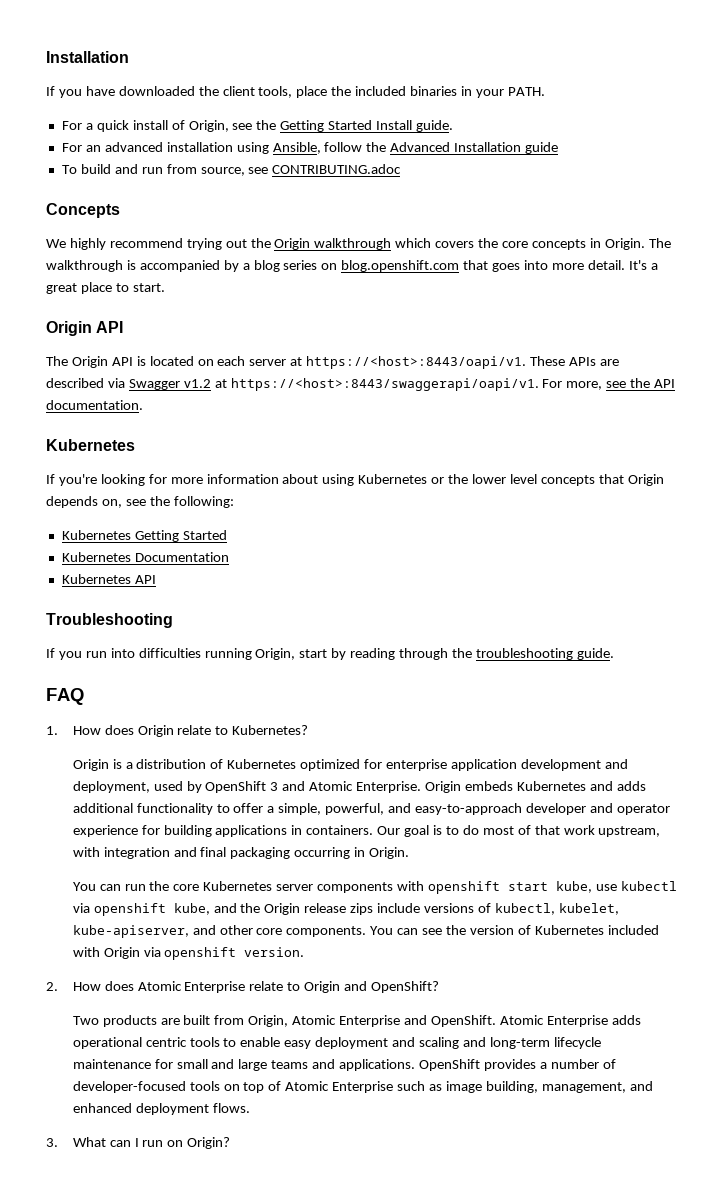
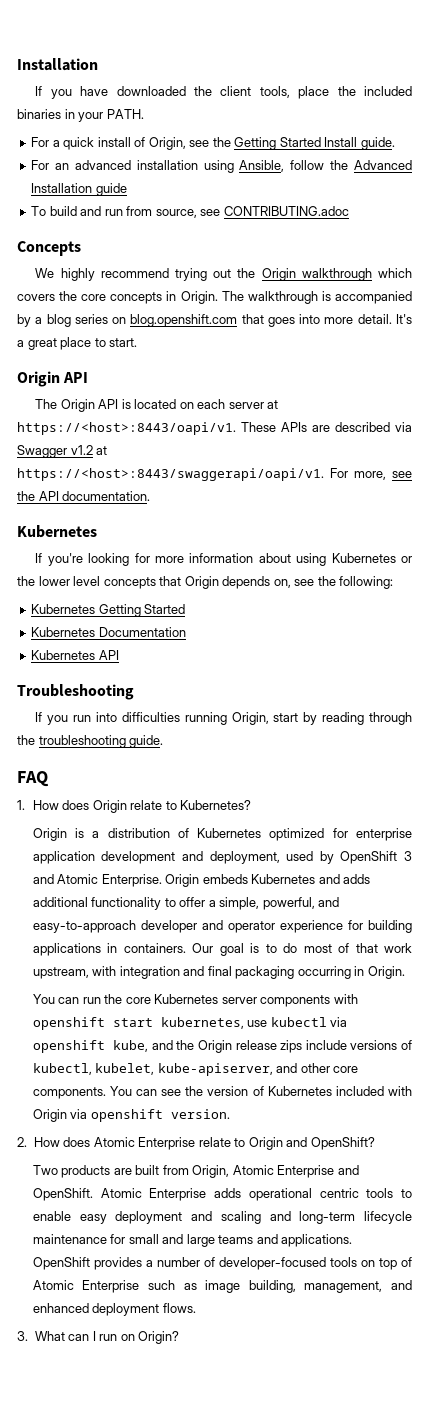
[555,881,592,893] kube, -> [160,1017,244,1029] kubernetes,

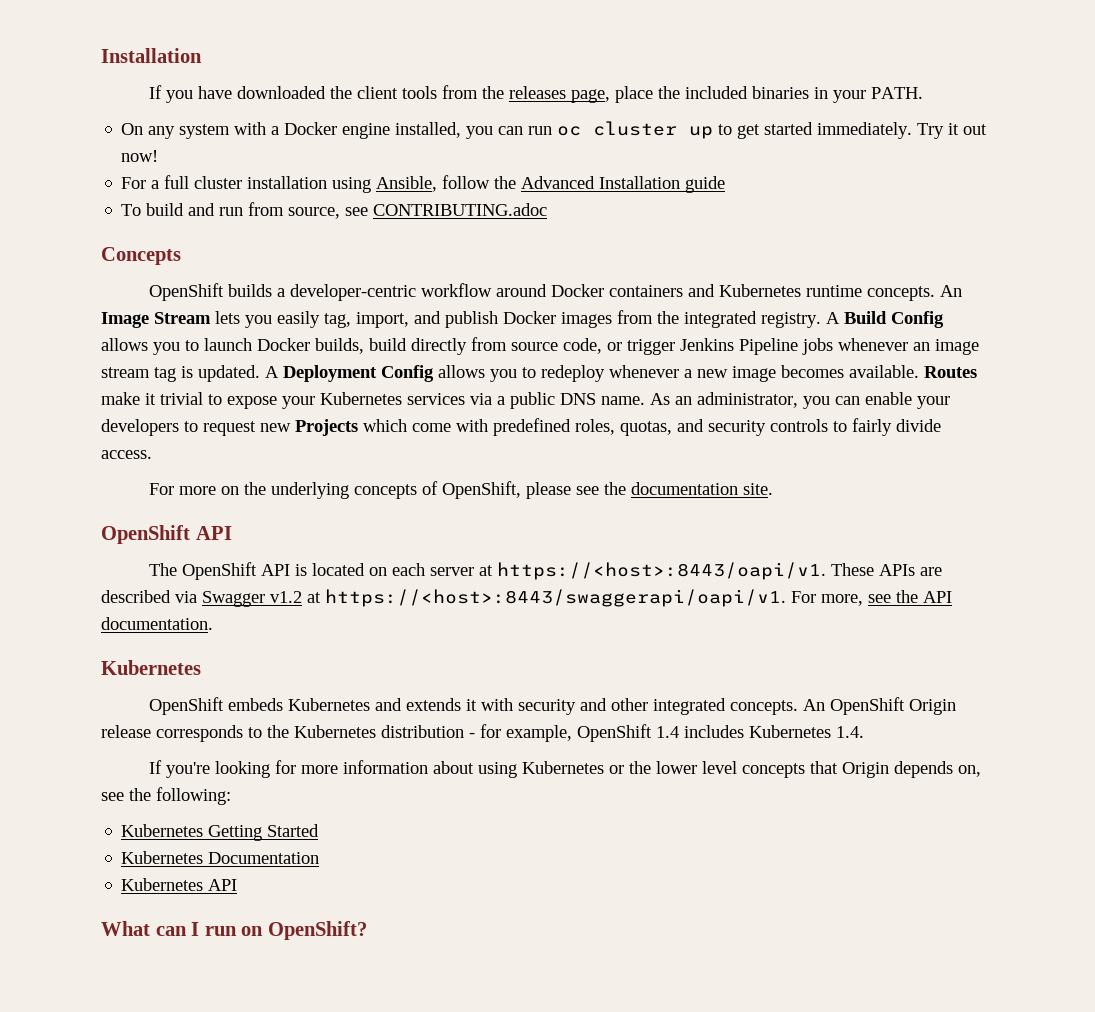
[259,86,290,98] tools, -> [401,85,610,103] tools from the releases page,
[31,137,395,150] [31,160,131,170] For a quick install of Origin, see the Getting Started Install guide. // For an advanced -> [121,121,988,139] [121,150,159,162] [121,175,243,189] On any system with a Docker engine installed, you can run oc cluster up to get started immediately. Try it out now! // For a full cluster
[35,268,413,281] [17,291,412,304] [17,314,412,327] [17,337,138,350] [17,371,60,387] We highly recommend trying out the Origin walkthrough which covers the core concepts in Origin. The walkthrough is accompanied by a blog series on blog.openshift.com that goes into more detail. It's a great place to start. // Origin -> [148,283,962,301] [101,310,944,328] [101,337,979,355] [101,365,977,382] [101,392,950,409] [101,418,941,436] [101,450,152,459] [148,481,773,499] [101,525,190,544] OpenShift builds a developer-centric workflow around Docker containers and Kubernetes runtime concepts. An Image Stream lets you easily tag, import, and publish Docker images from the integrated registry. A Build Config allows you to launch Docker builds, build directly from source code, or trigger Jenkins Pipeline jobs whenever an image stream tag is updated. A Deployment Config allows you to redeploy whenever a new image becomes available. Routes make it trivial to expose your Kubernetes services via a public DNS name. As an administrator, you can enable your developers to request new Projects which come with predefined roles, quotas, and security controls to fairly divide access. // For more on the underlying concepts of OpenShift, please see the documentation site. // OpenShift
[60,399,95,412] Origin -> [181,562,257,580] OpenShift
(97, 531) none -> [148,697,956,715] [101,724,864,742] // OpenShift embeds Kubernetes and extends it with security and other integrated concepts. An OpenShift Origin release corresponds to the Kubernetes distribution - for example, OpenShift 1.4 includes Kubernetes 1.4.
[17,684,134,700] [35,712,412,725] [17,735,164,748] [17,771,49,787] [17,800,252,813] [32,828,412,841] [32,851,413,864] [32,874,371,887] [32,897,340,910] [32,920,413,933] [32,943,413,956] [32,966,405,979] [32,994,358,1007] [32,1017,348,1030] [32,1040,413,1053] [32,1063,359,1076] [32,1086,412,1099] [32,1109,230,1122] [17,1137,375,1150] [32,1165,359,1178] [32,1188,412,1201] [32,1211,412,1224] [32,1234,353,1247] [32,1257,412,1270] [32,1280,413,1293] [32,1303,196,1316] [17,1331,28,1341] Troubleshooting // If you run into difficulties running Origin, start by reading through the troubleshooting guide. // FAQ // 1. How does Origin relate to Kubernetes? // Origin is a distribution of Kubernetes optimized for enterprise application development and deployment, used by OpenShift 3 and Atomic Enterprise. Origin embeds Kubernetes and adds additional functionality to offer a simple, powerful, and easy-to-approach developer and operator experience for building applications in containers. Our goal is to do most of that work upstream, with integration and final packaging occurring in Origin. // You can run the core Kubernetes server components with openshift start kubernetes, use kubectl via openshift kube, and the Origin release zips include versions of kubectl, kubelet, kube-apiserver, and other core components. You can see the version of Kubernetes included with Origin via openshift version. // 2. How does Atomic Enterprise relate to Origin and OpenShift? // Two products are built from Origin, Atomic Enterprise and OpenShift. Atomic Enterprise adds operational centric tools to enable easy deployment and scaling and long-term lifecycle maintenance for small and large teams and applications. OpenShift provides a number of developer-focused tools on top of Atomic Enterprise such as image building, management, and enhanced deployment flows. // 3. -> (238, 885) none
[138,1331,180,1344] Origin? -> [267,921,367,940] OpenShift?

